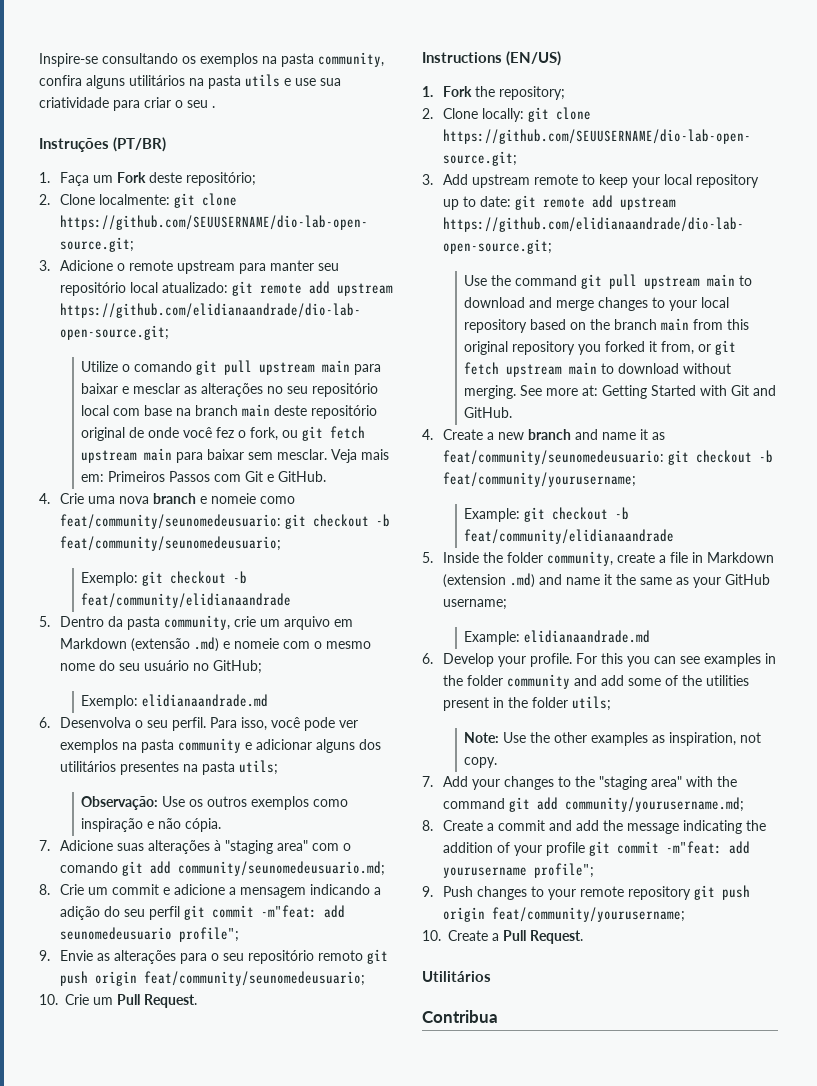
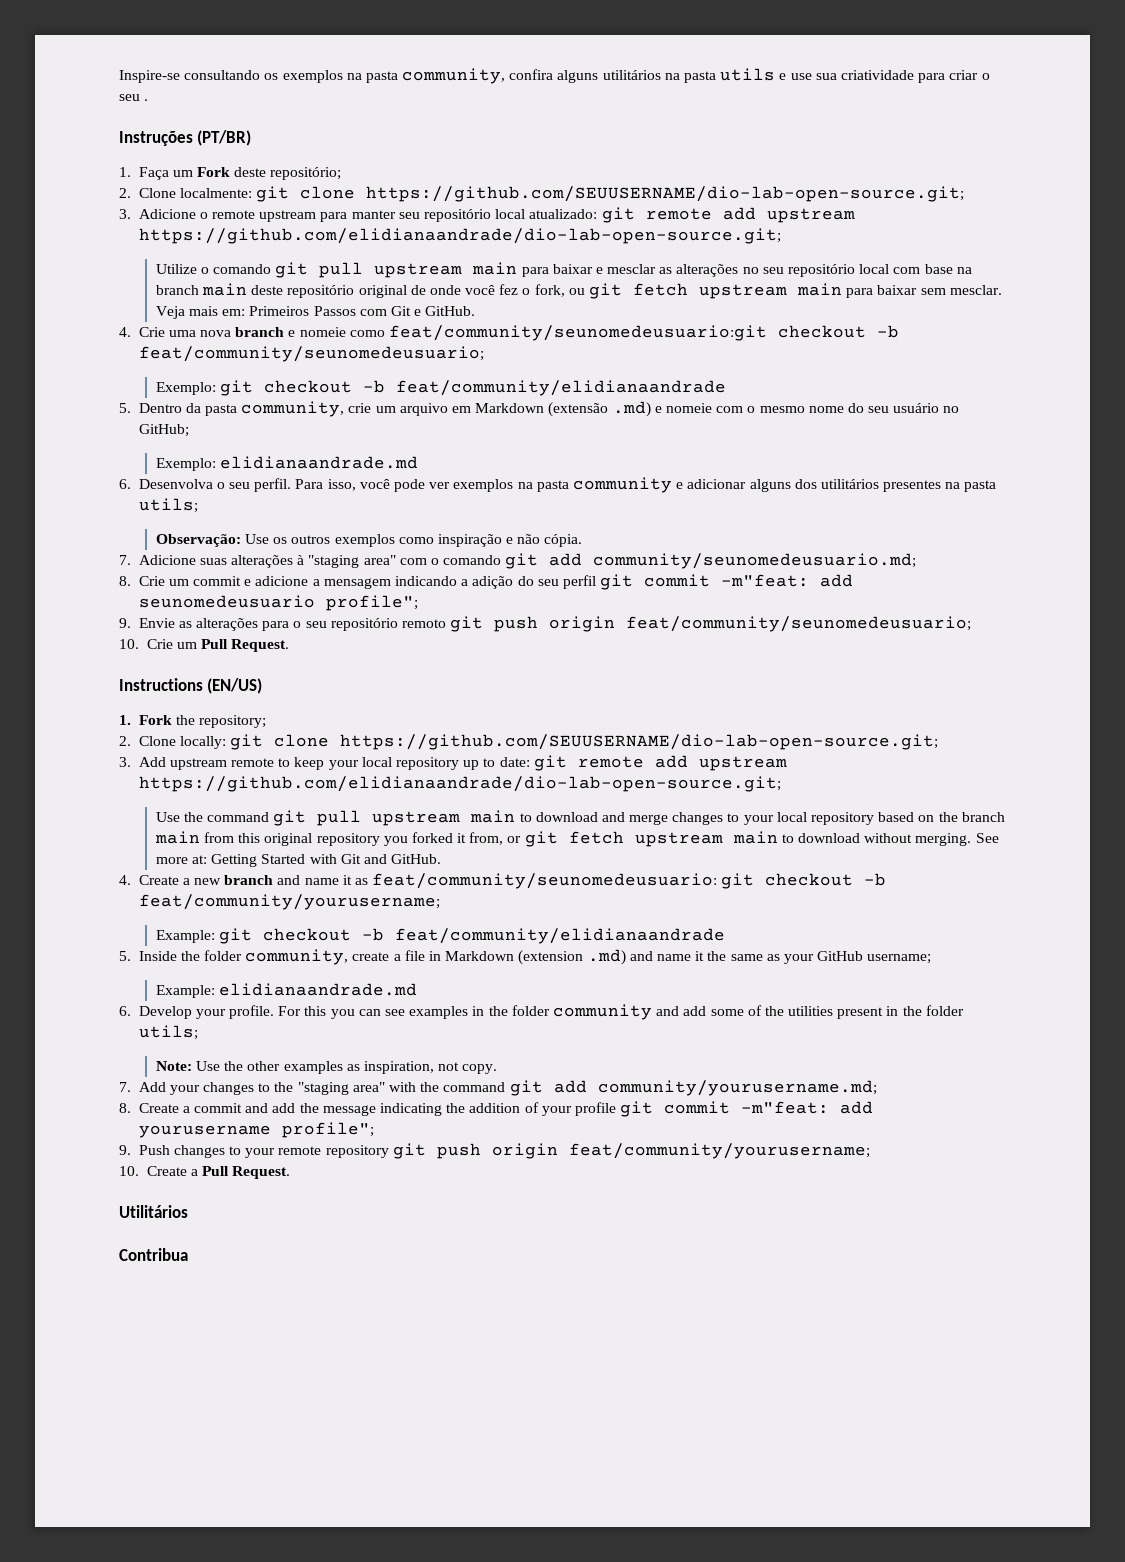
[60,514,307,529] feat/community/seunomedeusuario: git -> [389,325,768,341] feat/community/seunomedeusuario:git

